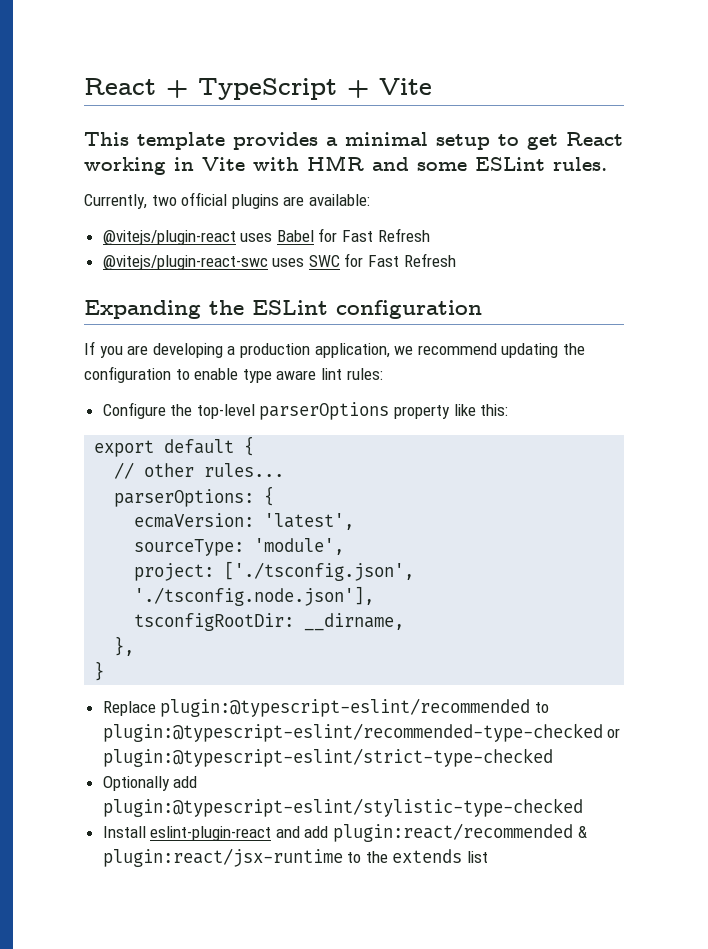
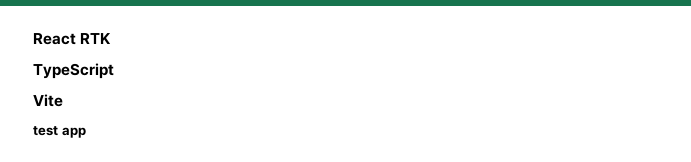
[84,78,188,98] React + -> [33,33,112,45] React RTK //
[347,80,369,98] + -> (114, 71) //
[84,132,623,150] [84,155,607,175] [84,192,370,209] [102,228,430,245] [102,253,456,270] [84,300,482,319] [84,341,585,358] [84,366,383,383] [102,402,509,420] [94,436,255,457] [114,462,285,479] [114,486,275,507] [134,513,355,530] [134,538,345,556] [134,561,415,581] [134,586,375,606] [134,613,405,631] [114,636,135,656] [94,661,105,681] [102,698,549,717] [102,723,621,742] [102,748,553,767] [102,776,198,791] [102,798,583,817] [102,823,587,842] [102,848,489,867] This template provides a minimal setup to get React working in Vite with HMR and some ESLint rules. // Currently, two official plugins are available: // @vitejs/plugin-react uses Babel for Fast Refresh // @vitejs/plugin-react-swc uses SWC for Fast Refresh // Expanding the ESLint configuration // If you are developing a production application, we recommend updating the configuration to enable type aware lint rules: // Configure the top-level parserOptions property like this: // export default { // // other rules... // parserOptions: { // ecmaVersion: 'latest', // sourceType: 'module', // project: ['./tsconfig.json', './tsconfig.node.json'], // tsconfigRootDir: __dirname, // }, // } // Replace plugin:@typescript-eslint/recommended to plugin:@typescript-eslint/recommended-type-checked or plugin:@typescript-eslint/strict-type-checked // Optionally add plugin:@typescript-eslint/stylistic-type-checked // Install eslint-plugin-react and add plugin:react/recommended & plugin:react/jsx-runtime to the extends list -> [33,126,86,138] test app

